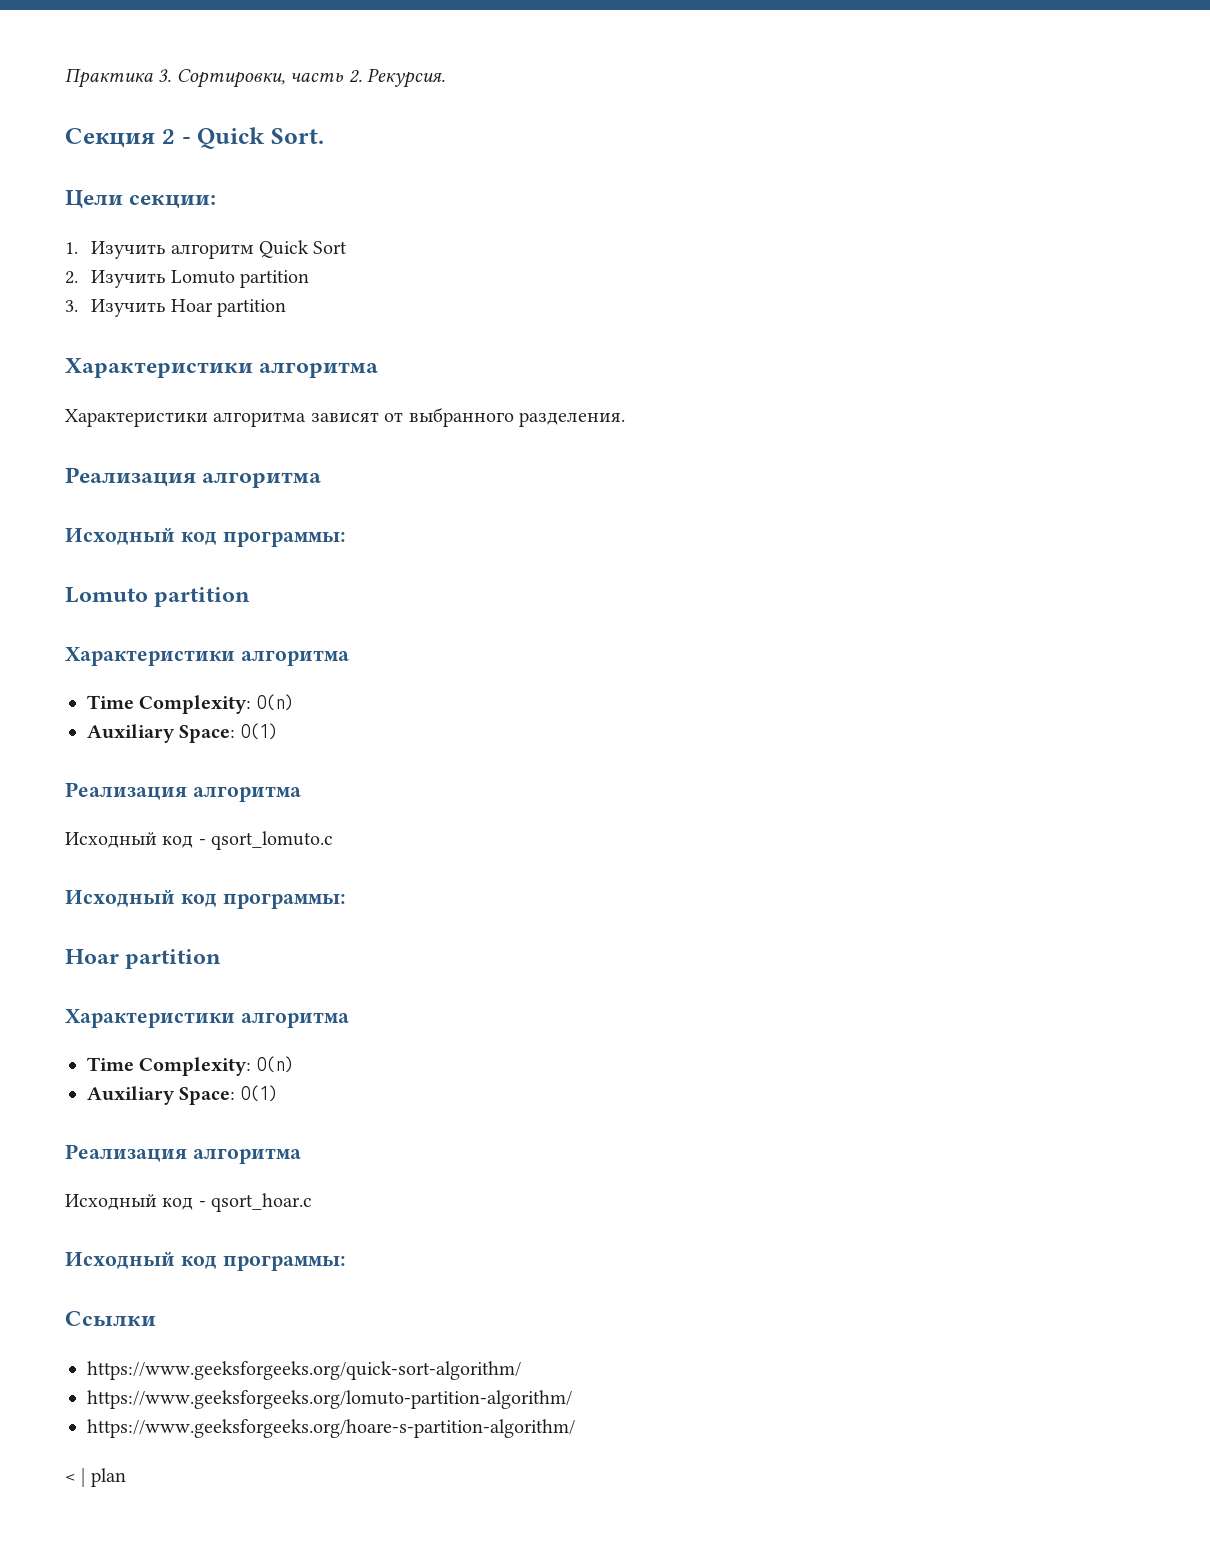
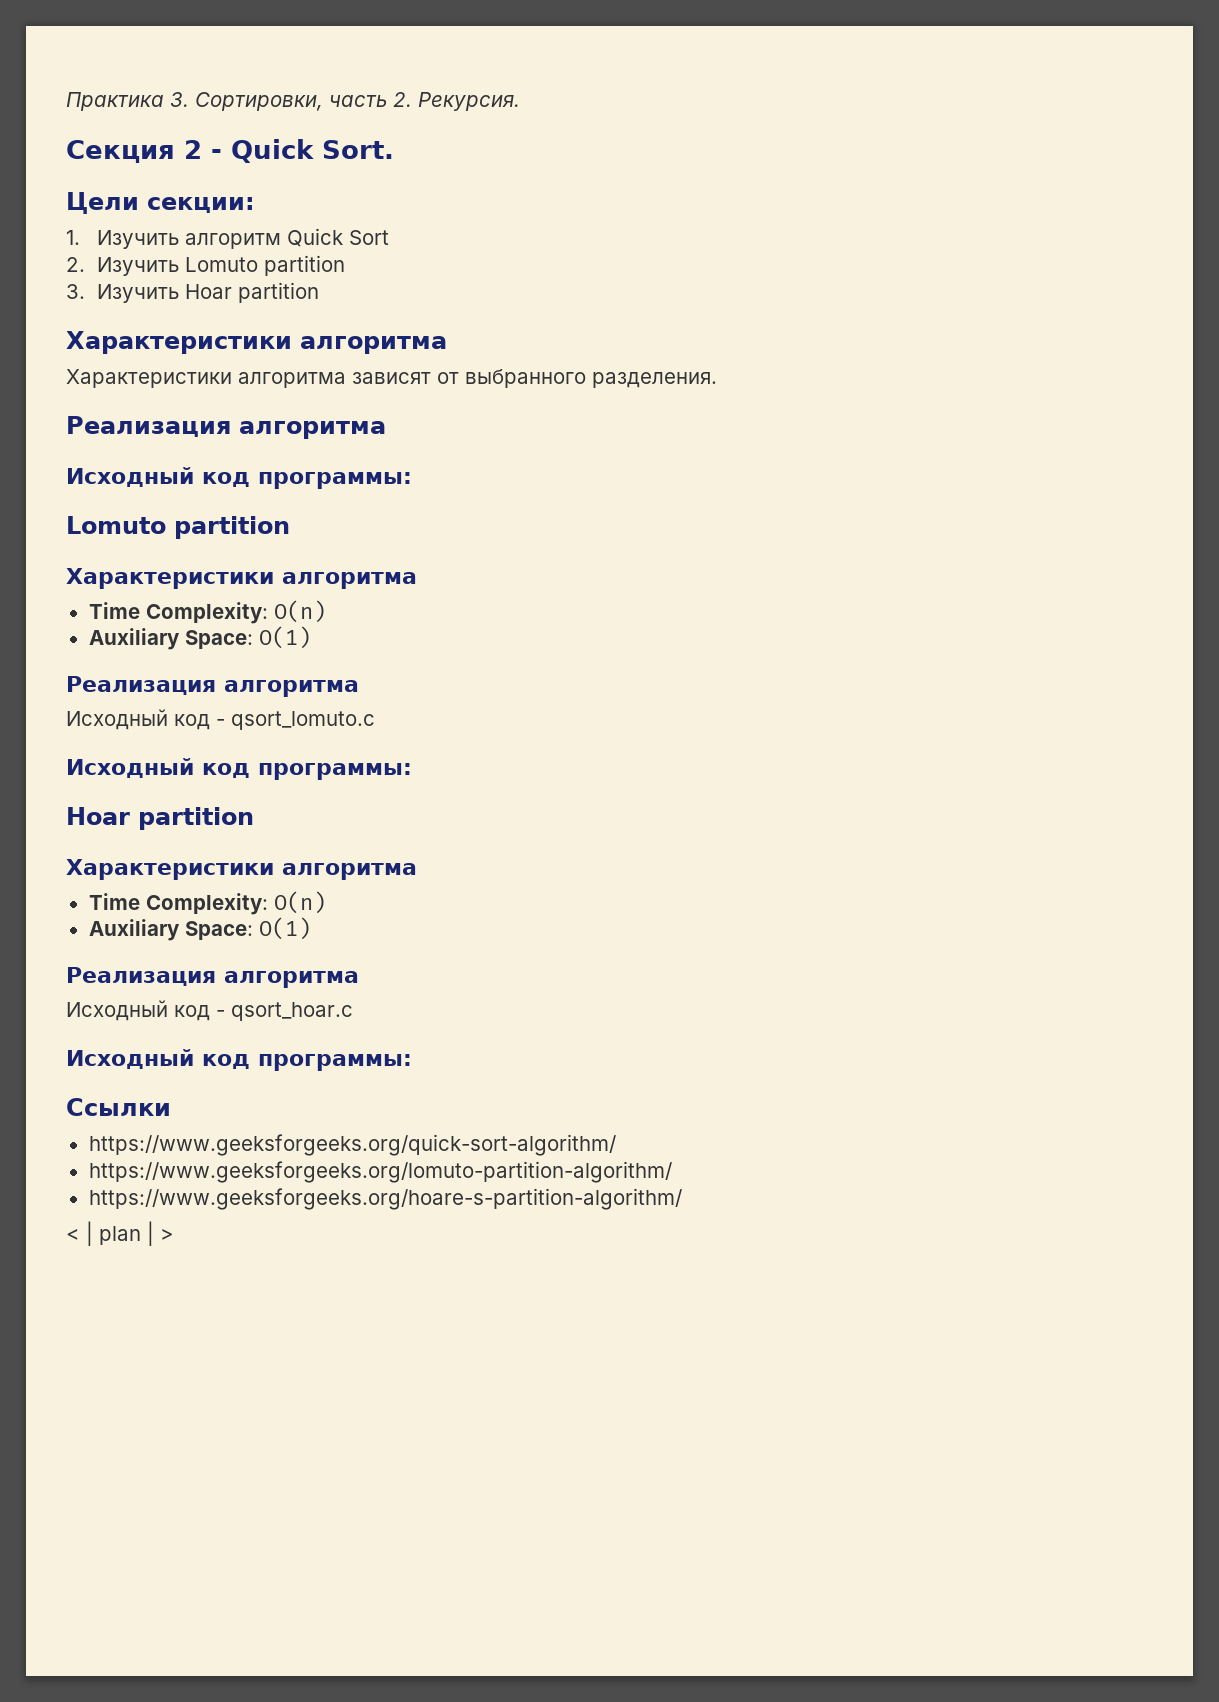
(126, 1477) none -> [147,1221,174,1246] | >

